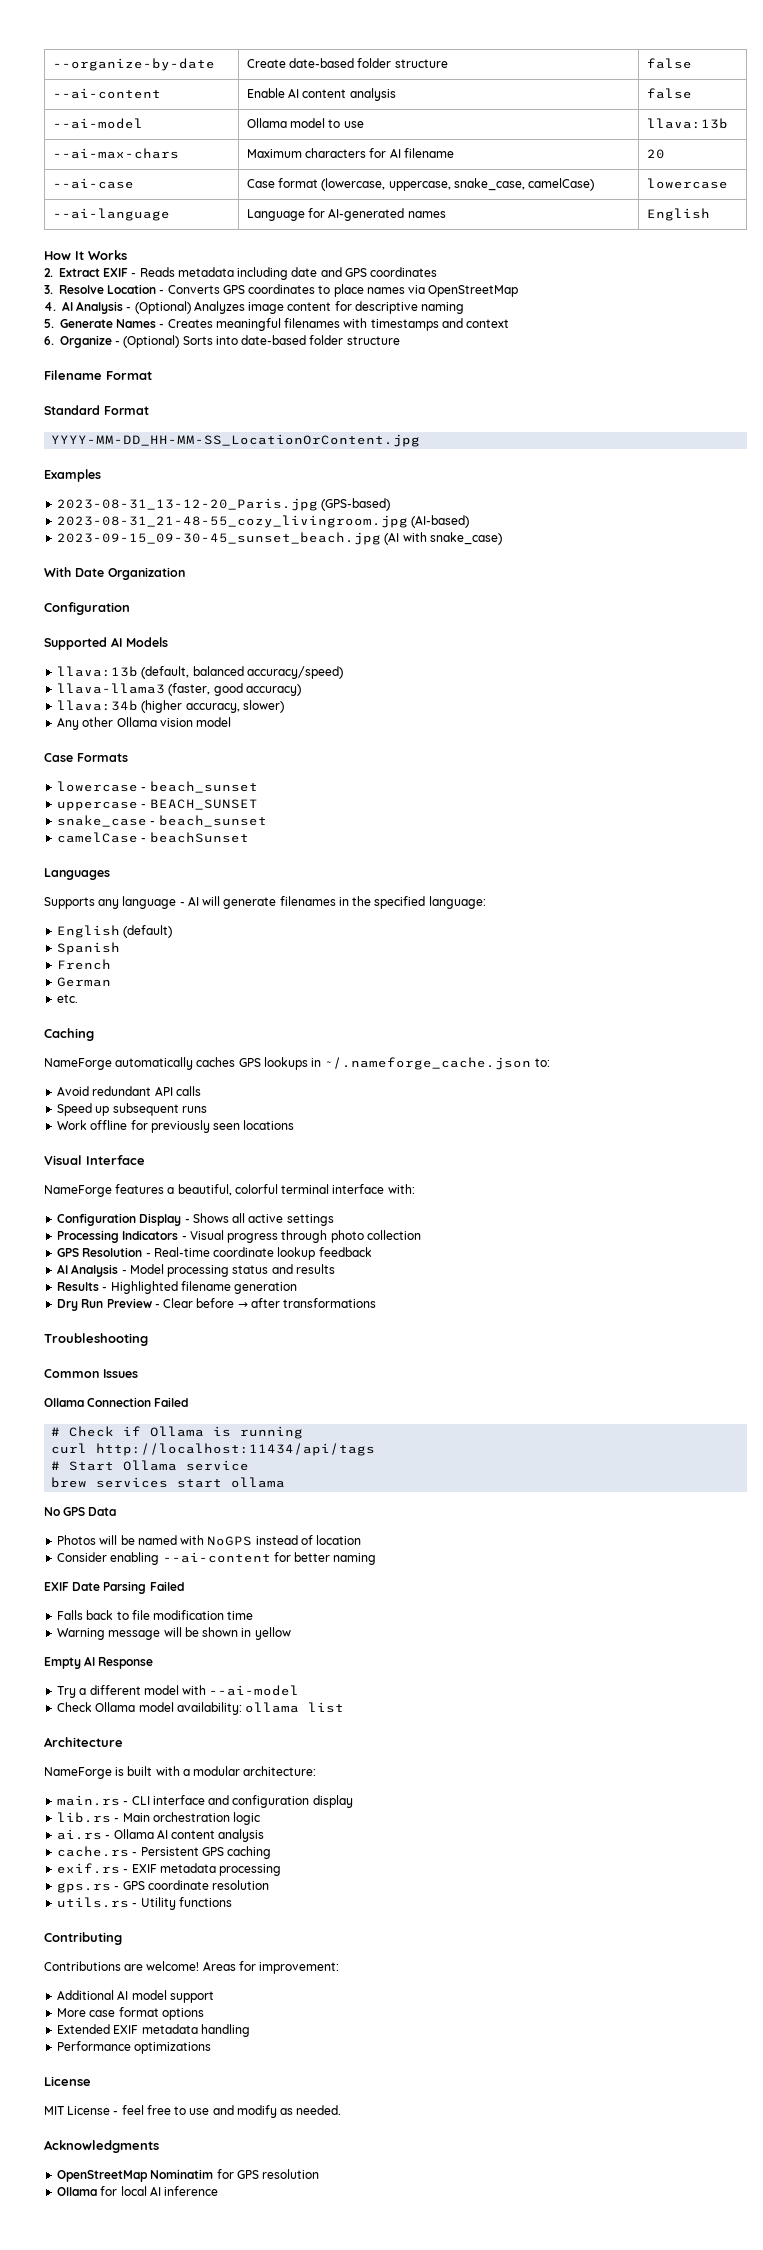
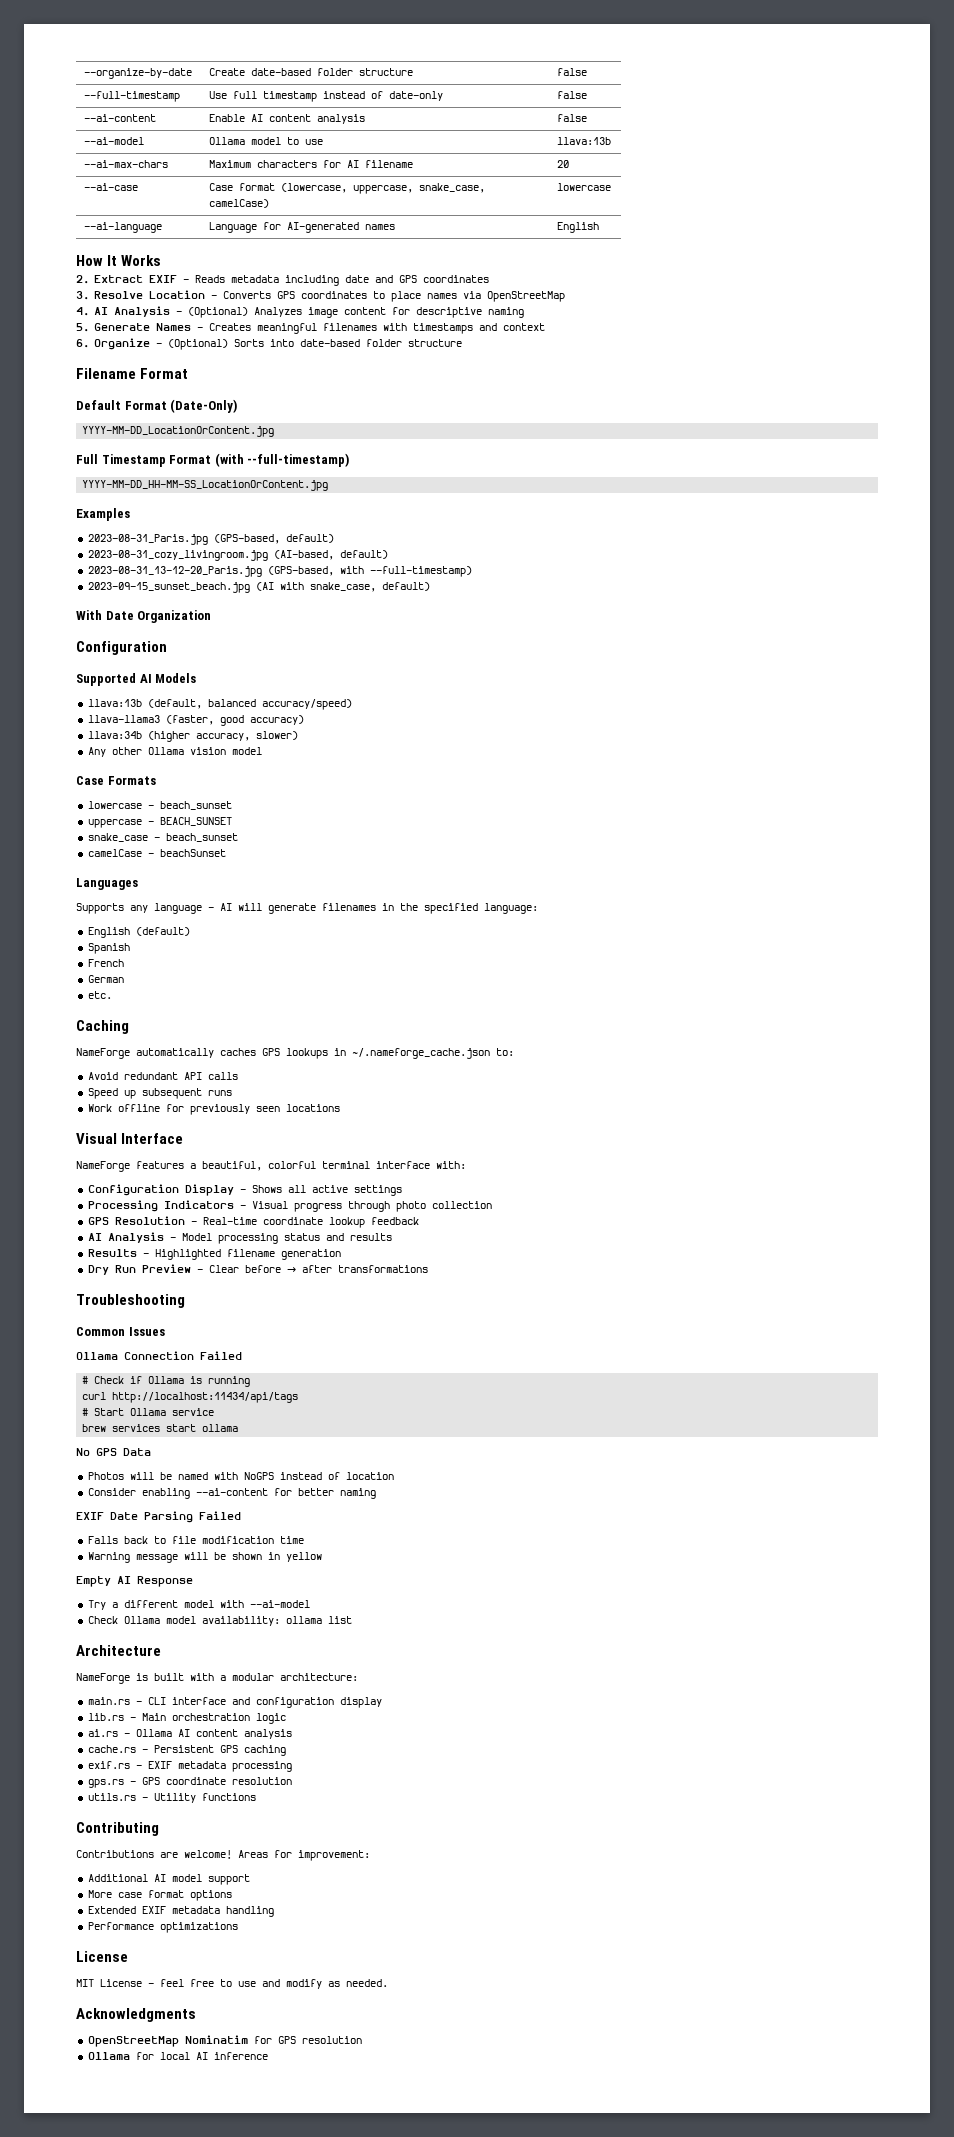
(692, 63) none -> [84,91,181,102] [209,91,444,102] [557,91,588,99] // --full-timestamp | Use full timestamp instead of date-only | false
[44,405,149,415] [51,434,421,447] [44,469,101,482] [57,498,391,511] [57,515,470,528] [57,532,502,545] Standard Format // YYYY-MM-DD_HH-MM-SS_LocationOrContent.jpg // Examples // 2023-08-31_13-12-20_Paris.jpg (GPS-based) // 2023-08-31_21-48-55_cozy_livingroom.jpg (AI-based) // 2023-09-15_09-30-45_sunset_beach.jpg (AI with snake_case) -> [76,399,238,413] [82,426,275,437] [76,453,350,467] [82,480,329,491] [76,508,130,521] [87,534,334,545] [87,550,388,561] [87,566,472,577] [87,582,430,593] Default Format (Date-Only) // YYYY-MM-DD_LocationOrContent.jpg // Full Timestamp Format (with --full-timestamp) // YYYY-MM-DD_HH-MM-SS_LocationOrContent.jpg // Examples // 2023-08-31_Paris.jpg (GPS-based, default) // 2023-08-31_cozy_livingroom.jpg (AI-based, default) // 2023-08-31_13-12-20_Paris.jpg (GPS-based, with --full-timestamp) // 2023-09-15_sunset_beach.jpg (AI with snake_case, default)

